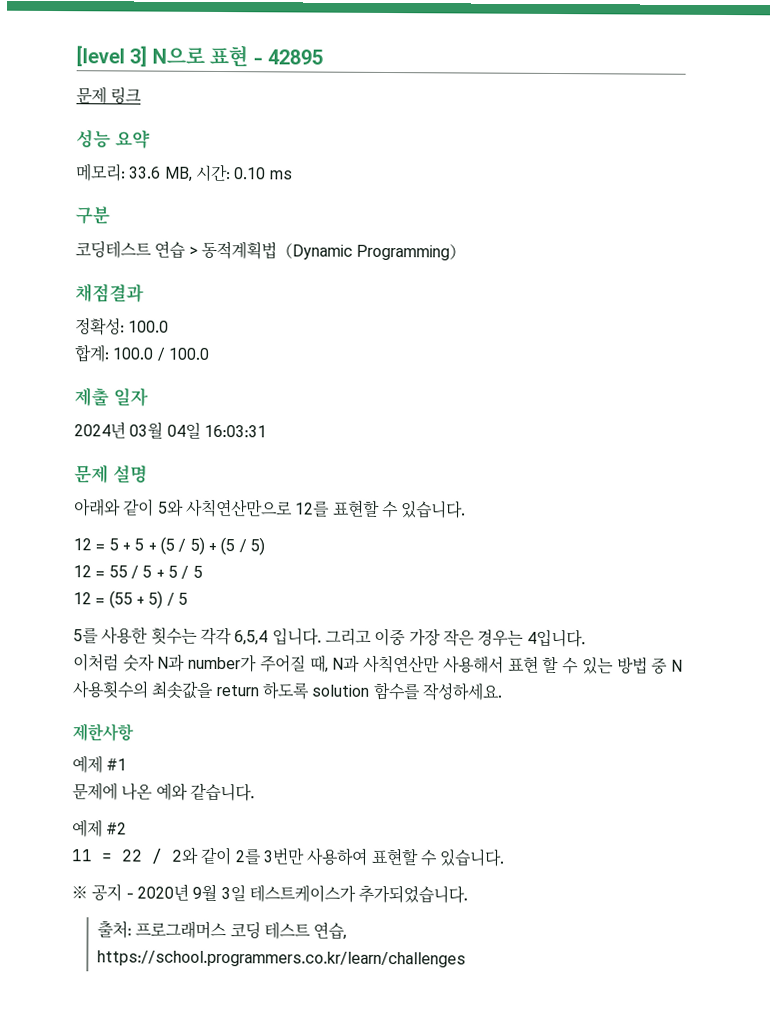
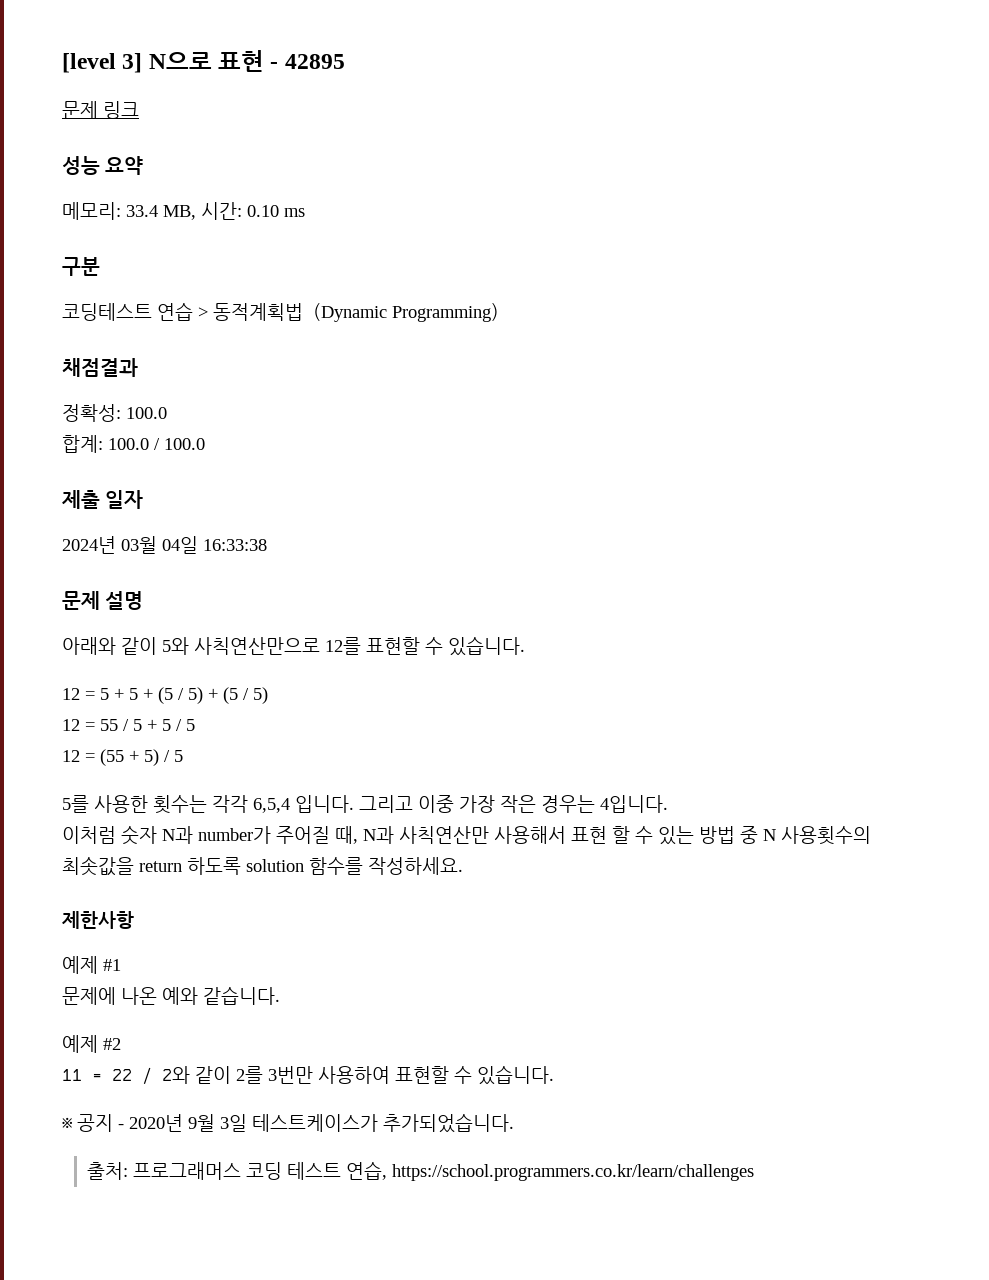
[129,166,162,179] 33.6 -> [126,205,158,217] 33.4
[203,424,267,438] 16:03:31 -> [203,539,267,551] 16:33:38

